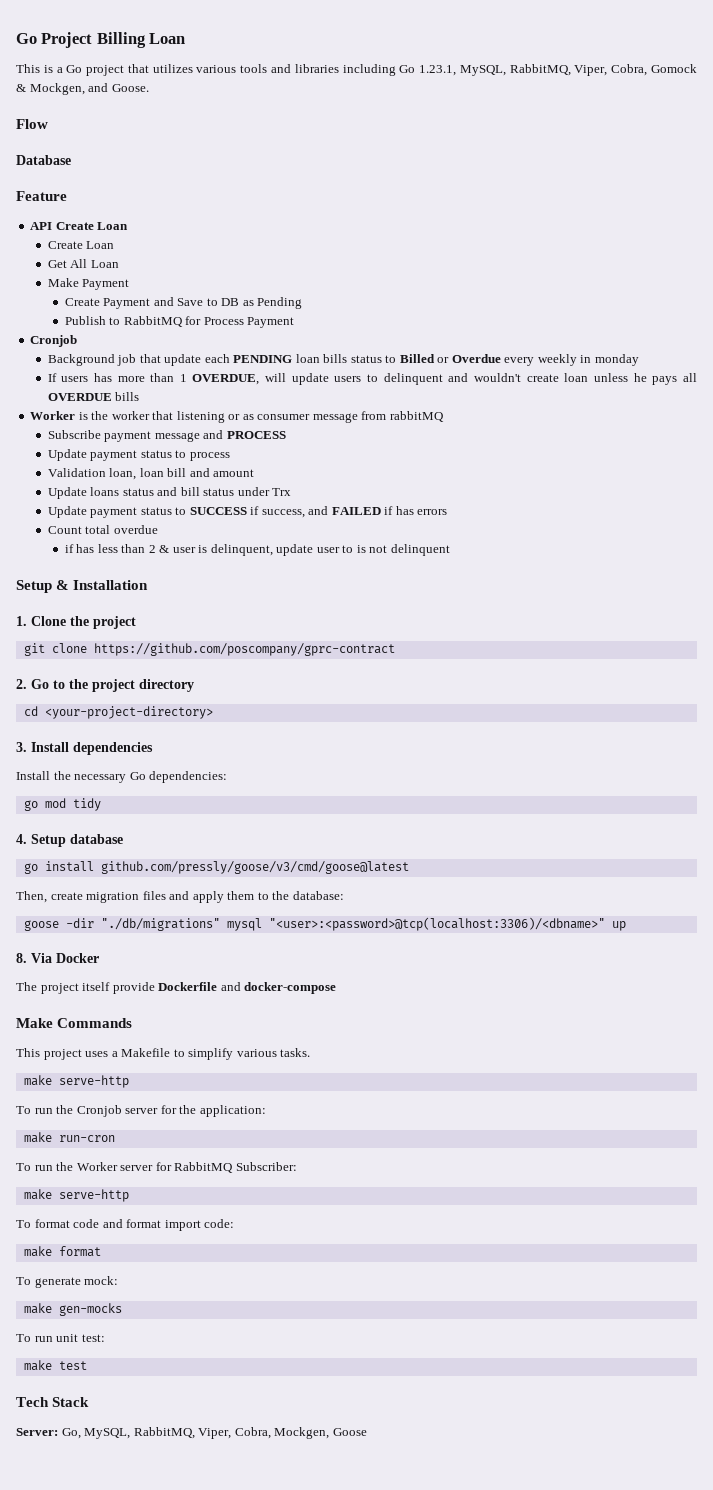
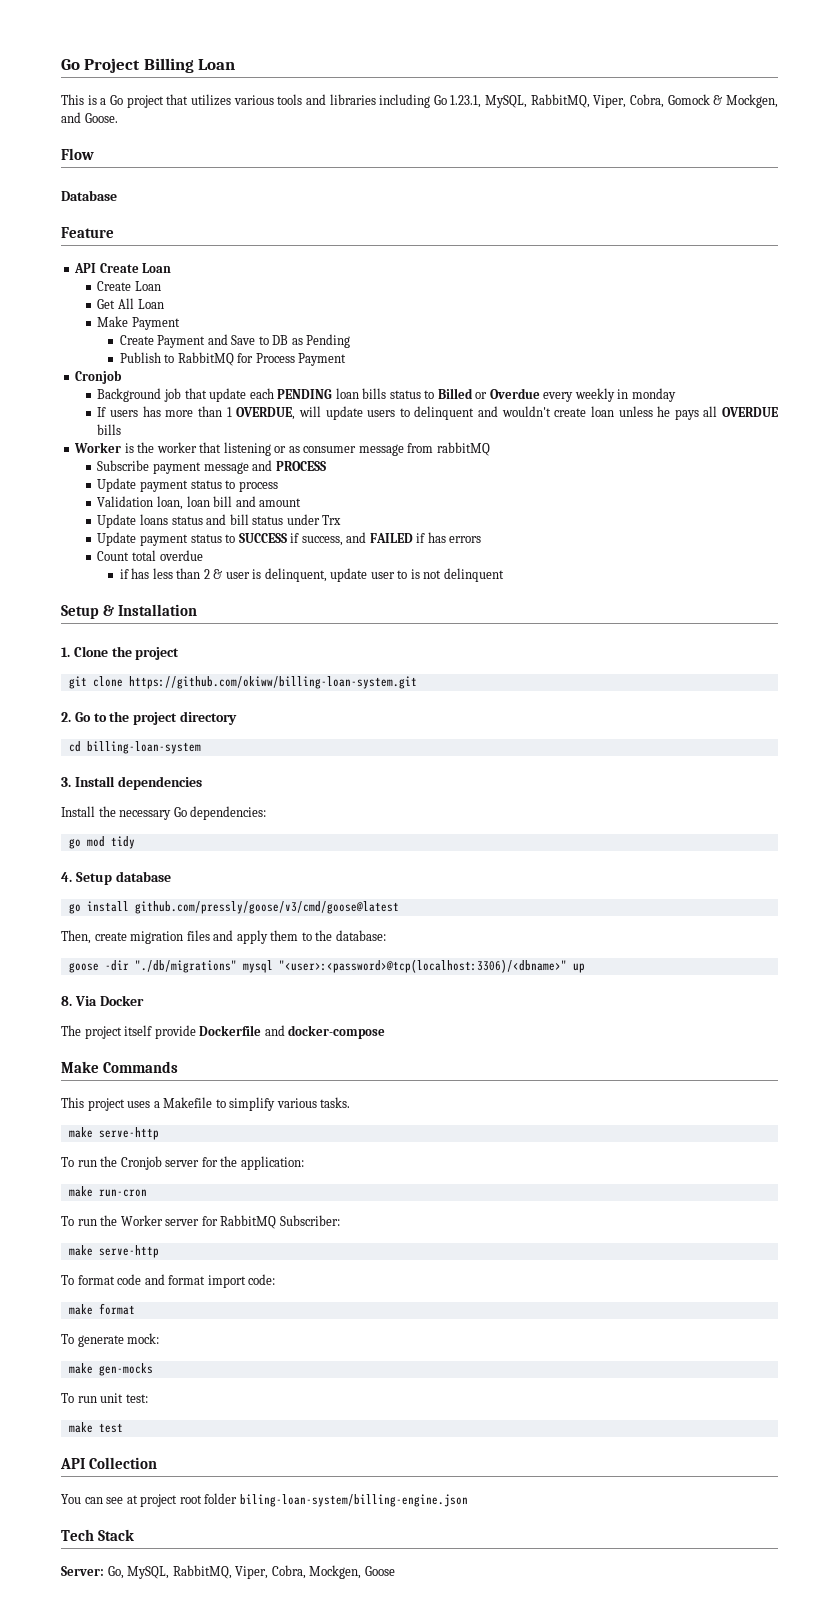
[93,643,395,656] https://github.com/poscompany/gprc-contract -> [128,676,417,689] https://github.com/okiww/billing-loan-system.git
[44,706,213,719] <your-project-directory> -> [86,741,201,754] billing-loan-system
(87, 1365) none -> [60,1457,158,1469] [61,1493,468,1507] // API Collection // You can see at project root folder biling-loan-system/billing-engine.json

